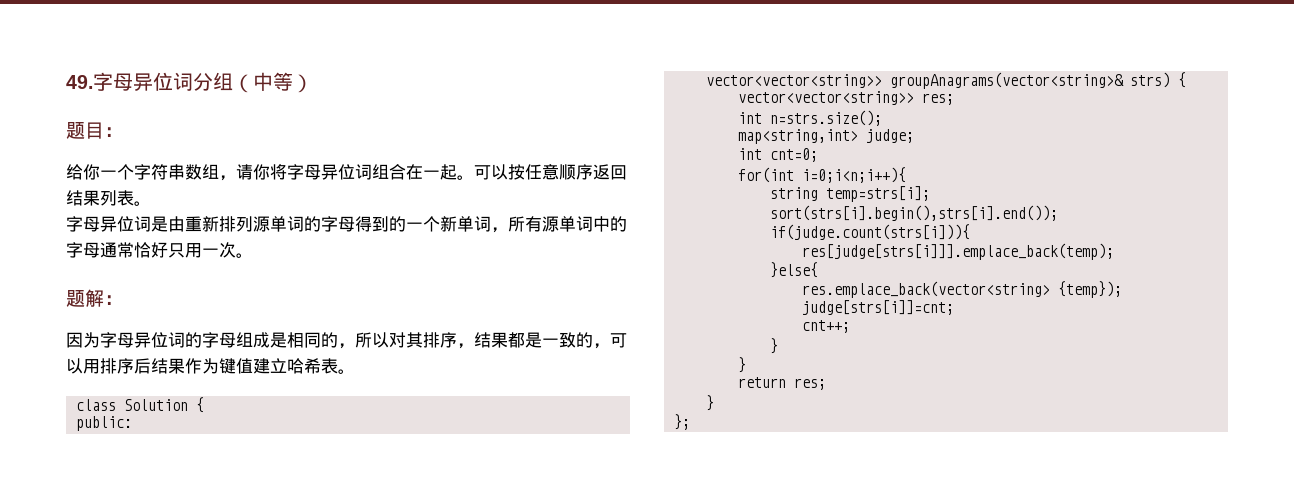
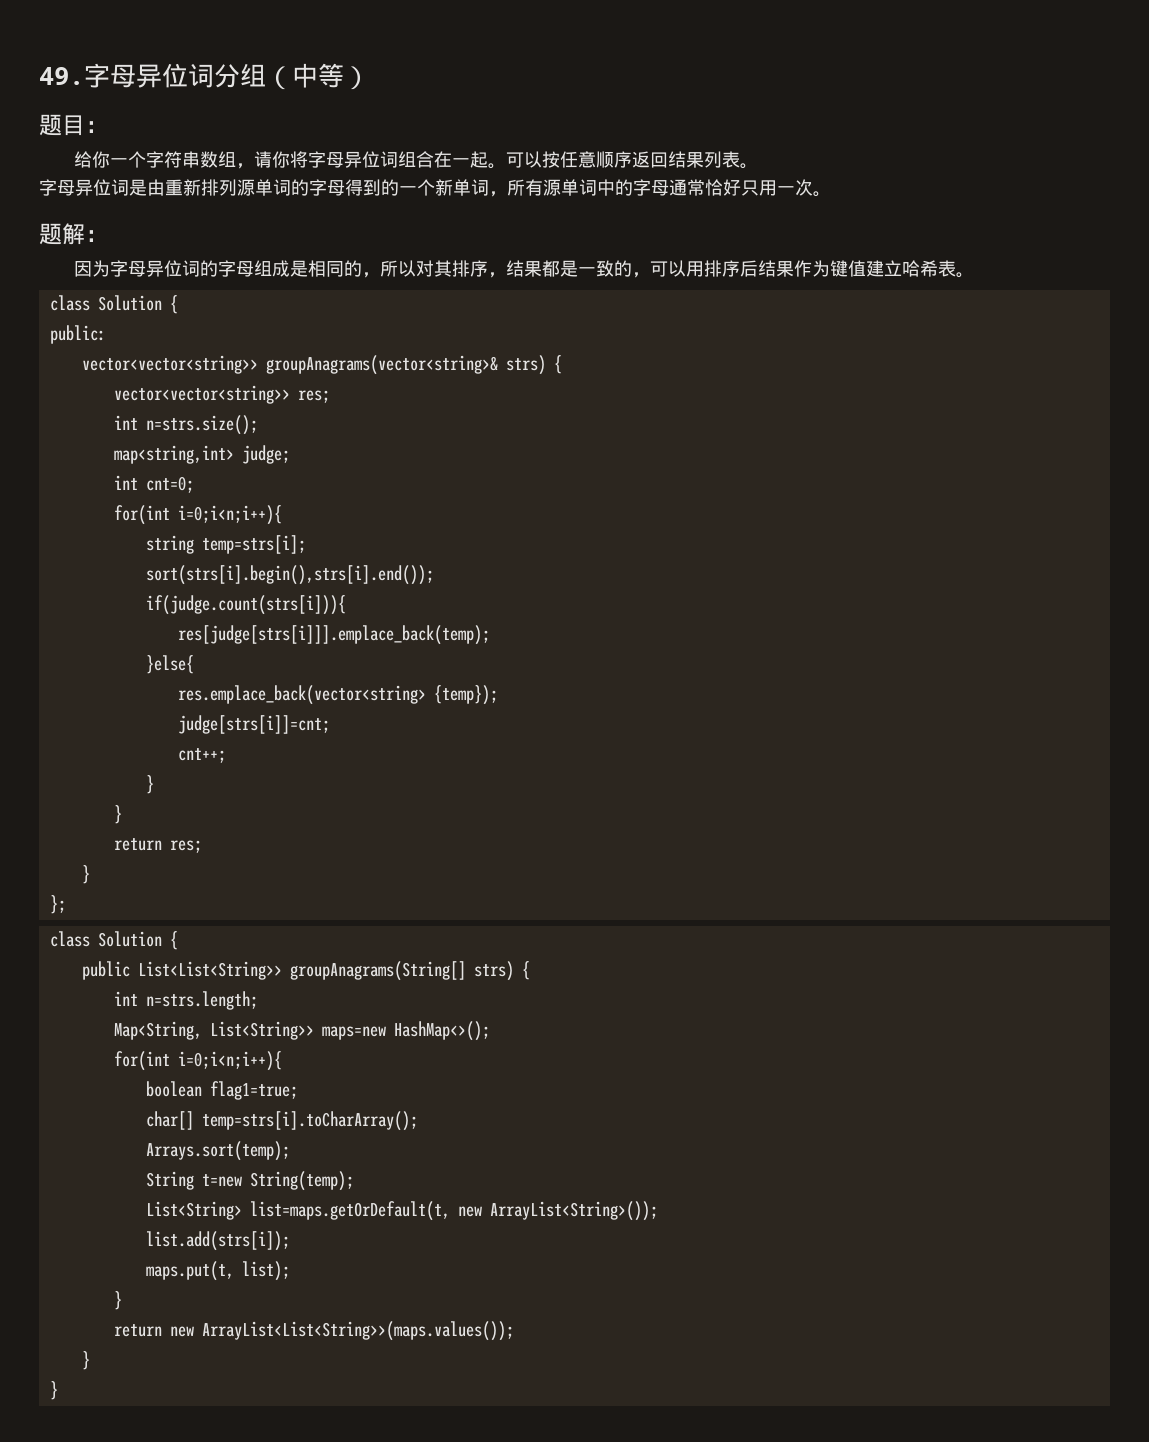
(691, 422) none -> [49,931,178,950] [81,961,530,981] [113,991,258,1010] [113,1021,490,1041] [113,1051,282,1071] [145,1081,298,1100] [145,1111,418,1131] [145,1141,290,1161] [145,1171,354,1191] [145,1201,658,1221] [145,1231,290,1251] [145,1261,290,1281] [113,1291,122,1310] [113,1321,514,1341] [81,1351,90,1370] [49,1381,58,1400] // class Solution { // public List<List<String>> groupAnagrams(String[] strs) { // int n=strs.length; // Map<String, List<String>> maps=new HashMap<>(); // for(int i=0;i<n;i++){ // boolean flag1=true; // char[] temp=strs[i].toCharArray(); // Arrays.sort(temp); // String t=new String(temp); // List<String> list=maps.getOrDefault(t, new ArrayList<String>()); // list.add(strs[i]); // maps.put(t, list); // } // return new ArrayList<List<String>>(maps.values()); // } // }

